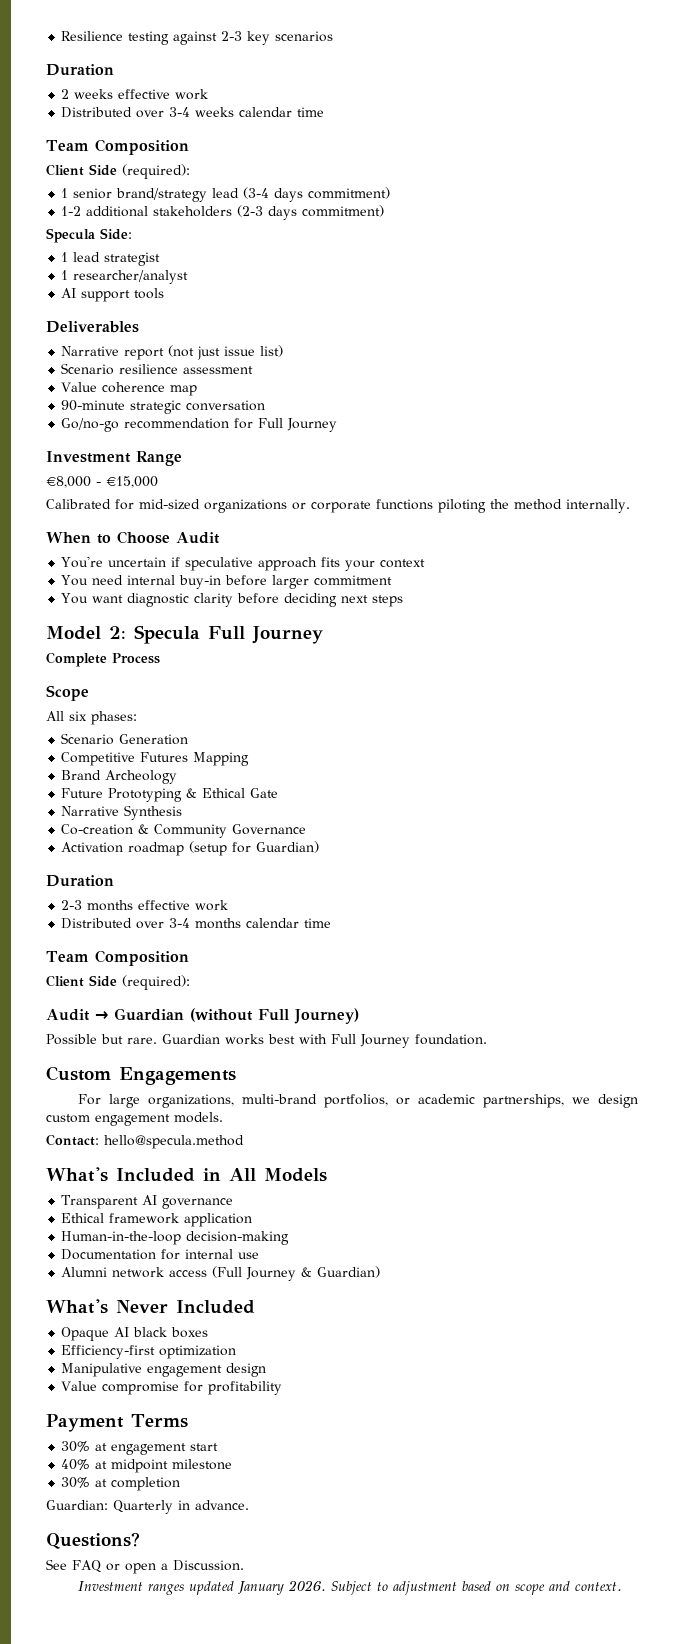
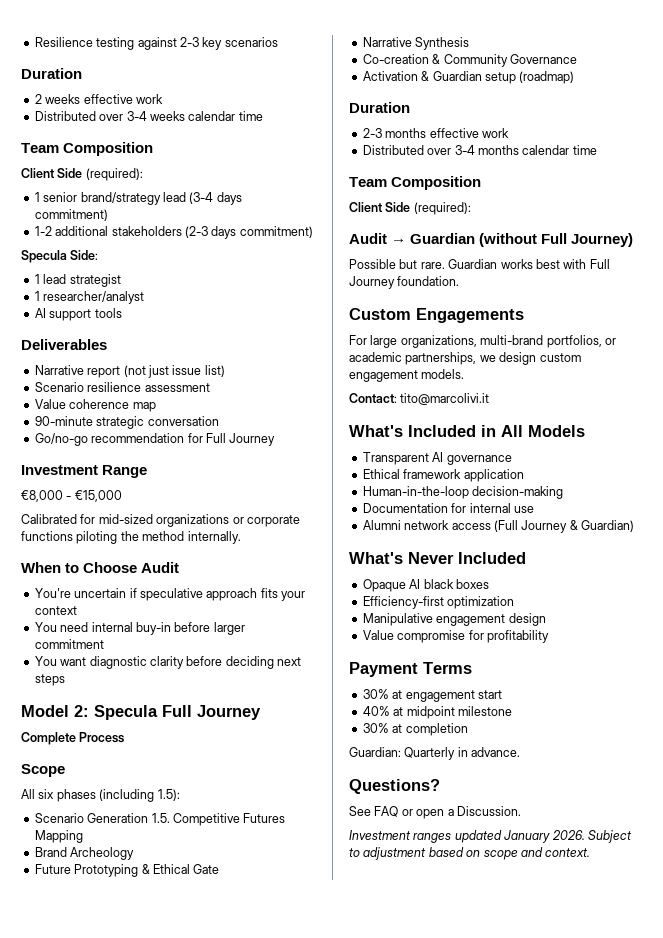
[91,711,137,725] phases: -> [56,789,180,802] phases (including 1.5):
(189, 739) // -> [151,813,170,823] 1.5.
[128,841,320,856] roadmap (setup for Guardian) -> [421,71,575,84] & Guardian setup (roadmap)
[104,1135,244,1149] hello@specula.method -> [400,393,490,405] tito@marcolivi.it

